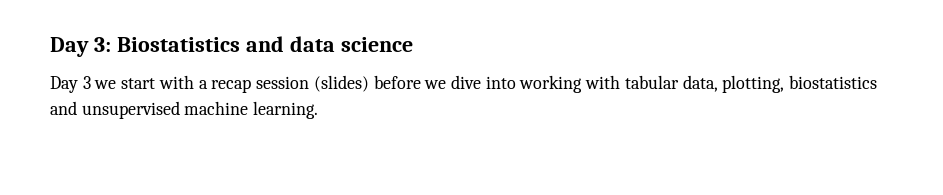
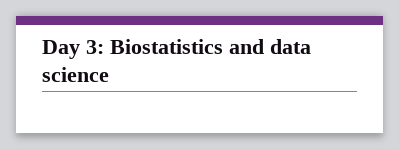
[50,75,878,93] [50,101,319,119] // Day 3 we start with a recap session (slides) before we dive into working with tabular data, plotting, biostatistics and unsupervised machine learning. -> (109, 74) none

